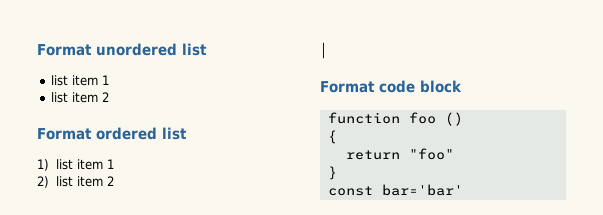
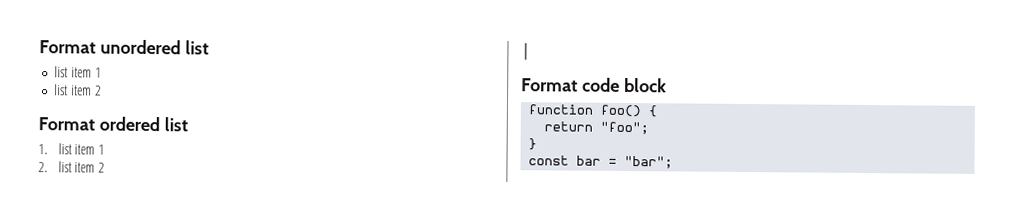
[37,159,114,171] [37,176,49,188] 1) list item 1 // 2) -> [38,143,106,155] [38,162,48,173] 1. list item 1 // 2.
[408,112,463,126] foo () // -> [600,104,642,118] foo()
[408,148,454,160] "foo" -> [600,121,650,135] "foo";
[381,184,463,196] bar='bar' -> [576,155,674,169] bar = "bar";

